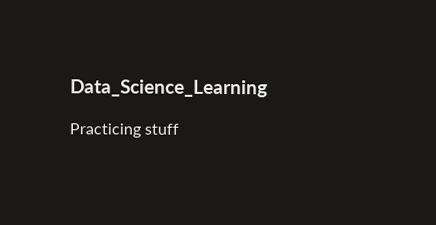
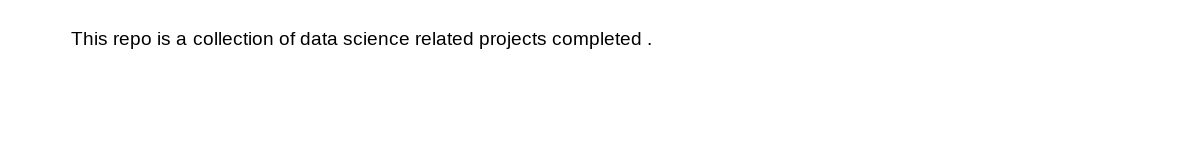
[70,79,268,98] [69,123,180,138] Data_Science_Learning // Practicing stuff -> [71,32,653,49] This repo is a collection of data science related projects completed .

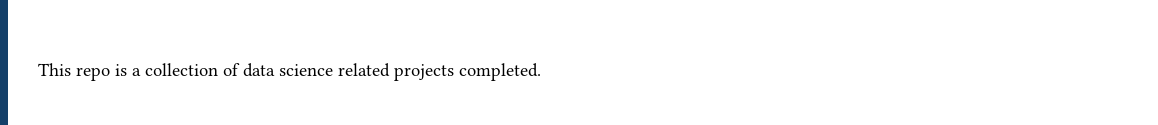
[552,32,653,49] completed . -> [459,63,541,81] completed.

